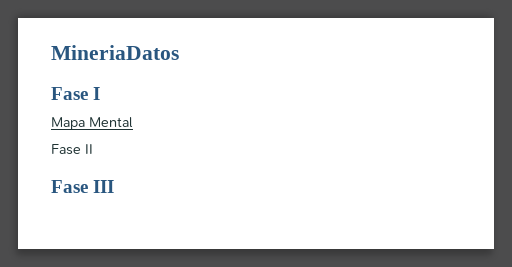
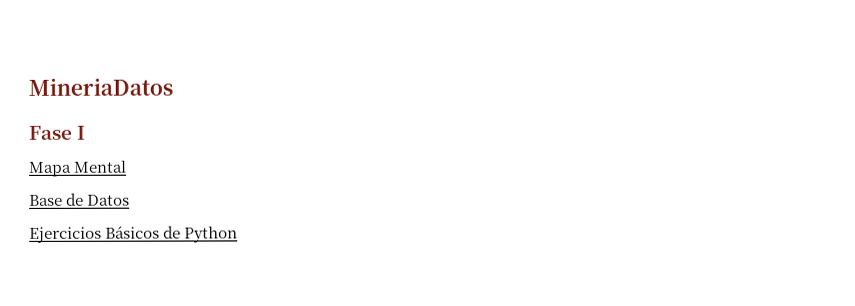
[51,144,93,155] [51,180,115,193] Fase II // Fase III -> [29,192,131,206] [29,225,239,243] Base de Datos // Ejercicios Básicos de Python

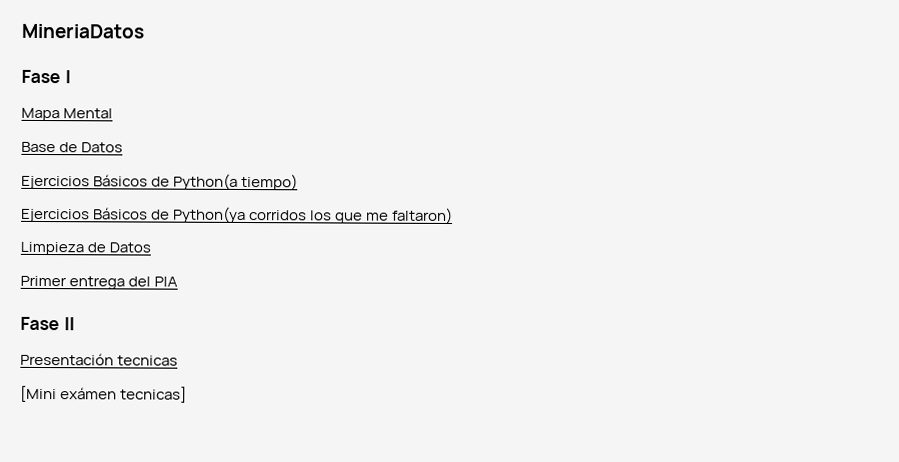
[184,226,239,243] Python -> [173,173,299,191] [21,206,454,225] [20,241,152,256] [20,275,179,290] [20,316,75,331] [20,352,179,366] [20,385,188,403] Python(a tiempo) // Ejercicios Básicos de Python(ya corridos los que me faltaron) // Limpieza de Datos // Primer entrega del PIA // Fase II // Presentación tecnicas // [Mini exámen tecnicas]

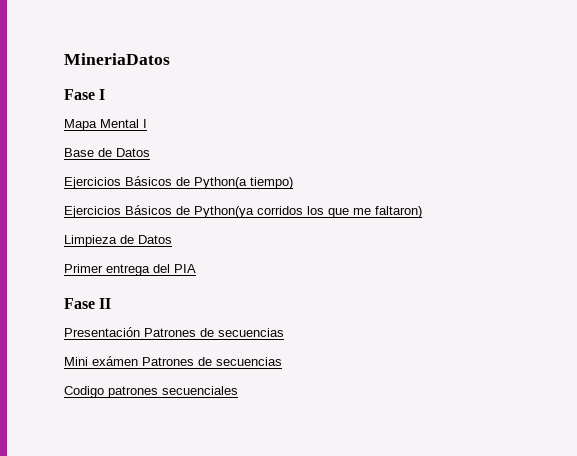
(114, 113) none -> [143,119,147,128] I
[117,355,179,366] [20,385,188,403] tecnicas // [Mini exámen tecnicas] -> [144,328,284,337] [64,356,282,366] [64,386,238,398] Patrones de secuencias // Mini exámen Patrones de secuencias // Codigo patrones secuenciales

